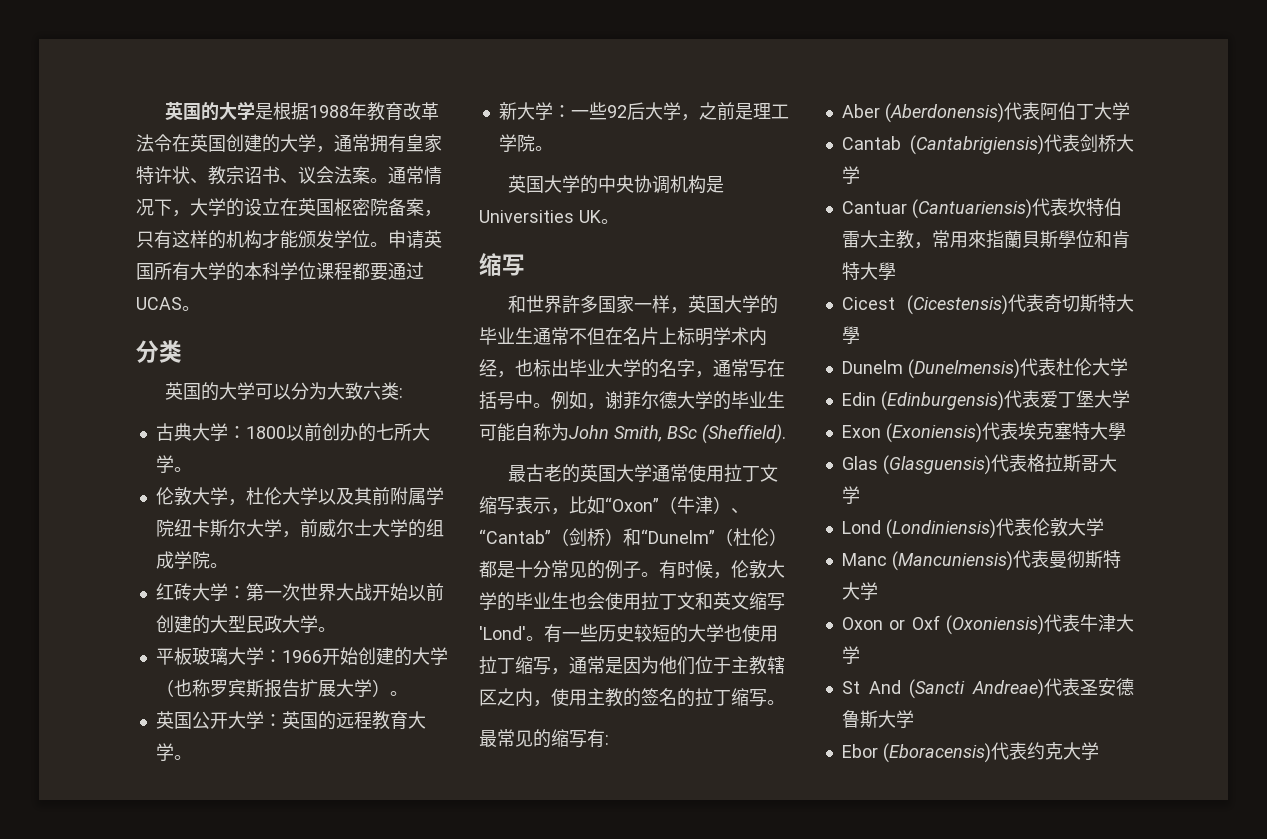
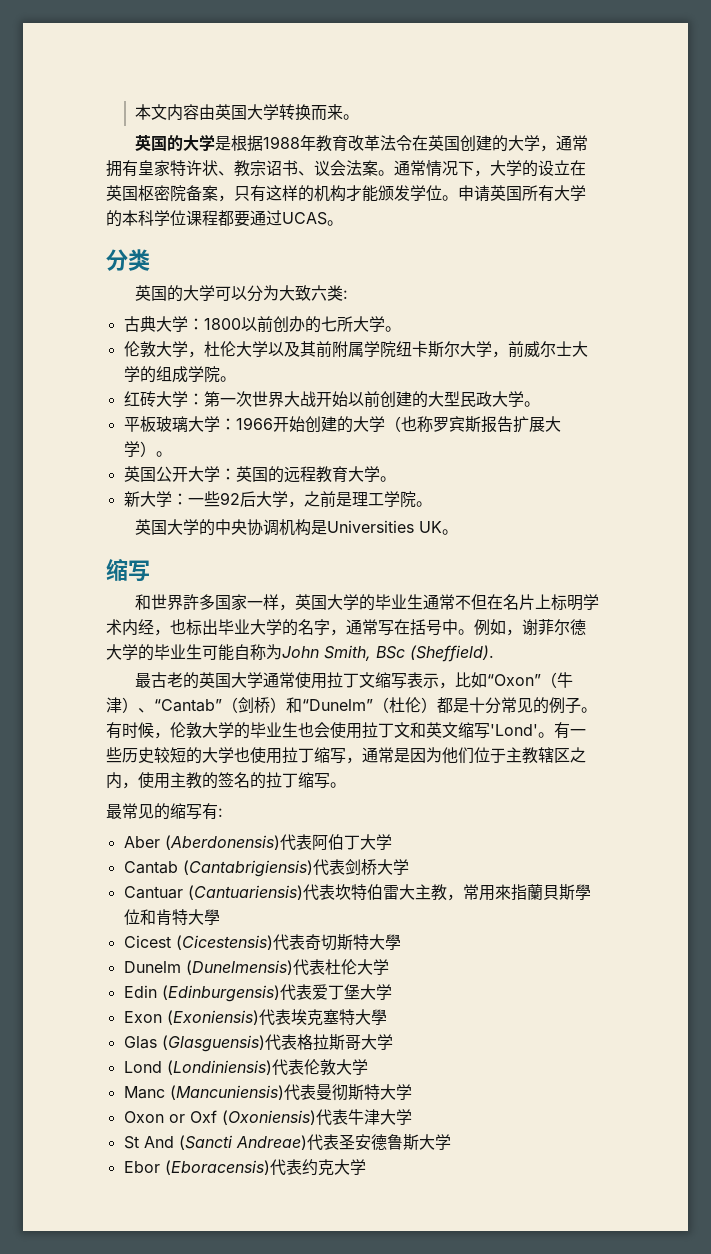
(165, 110) none -> [135,104,360,121] 本文内容由英国大学转换而来。 //

